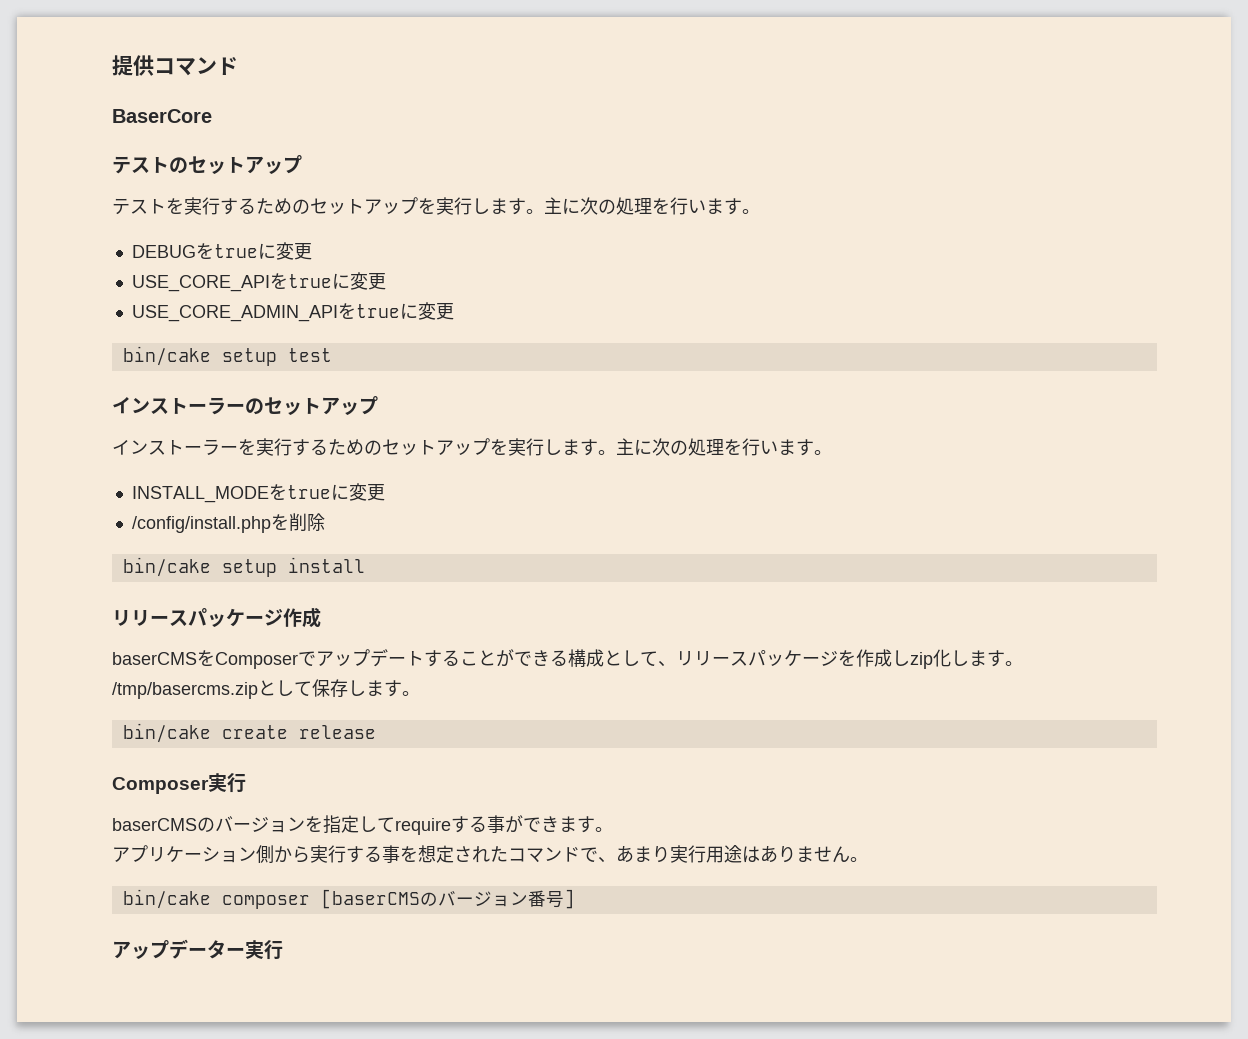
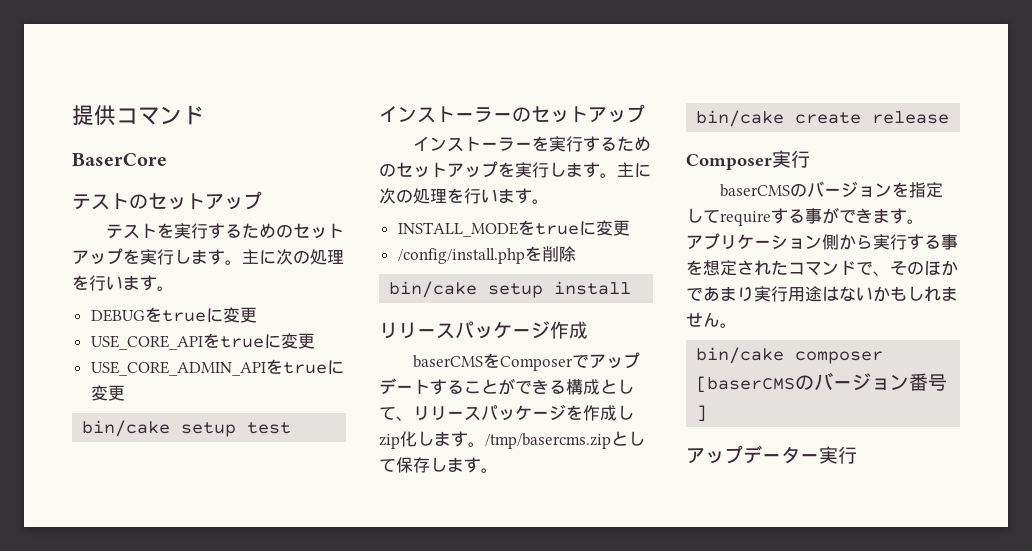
(616, 860) none -> [890,260,958,276] [686,287,703,301] そのほかで
[760,845,796,863] あり -> [839,286,941,302] ないかもしれ

